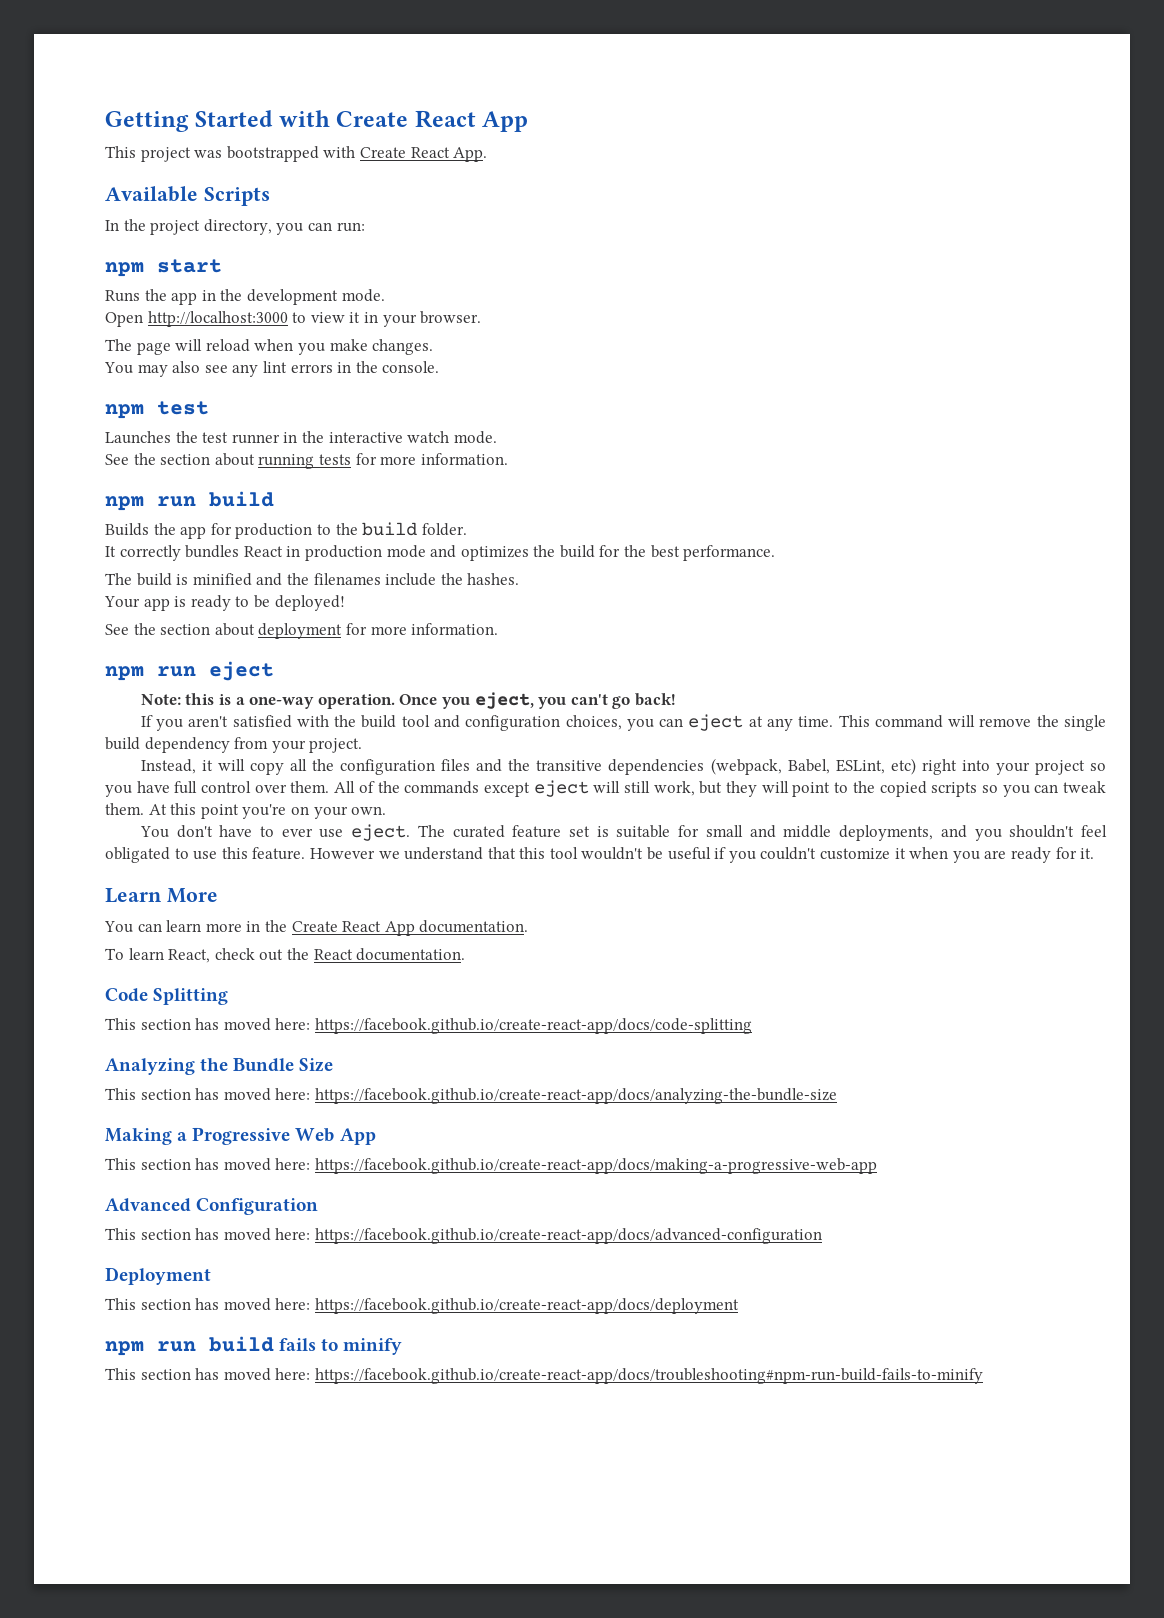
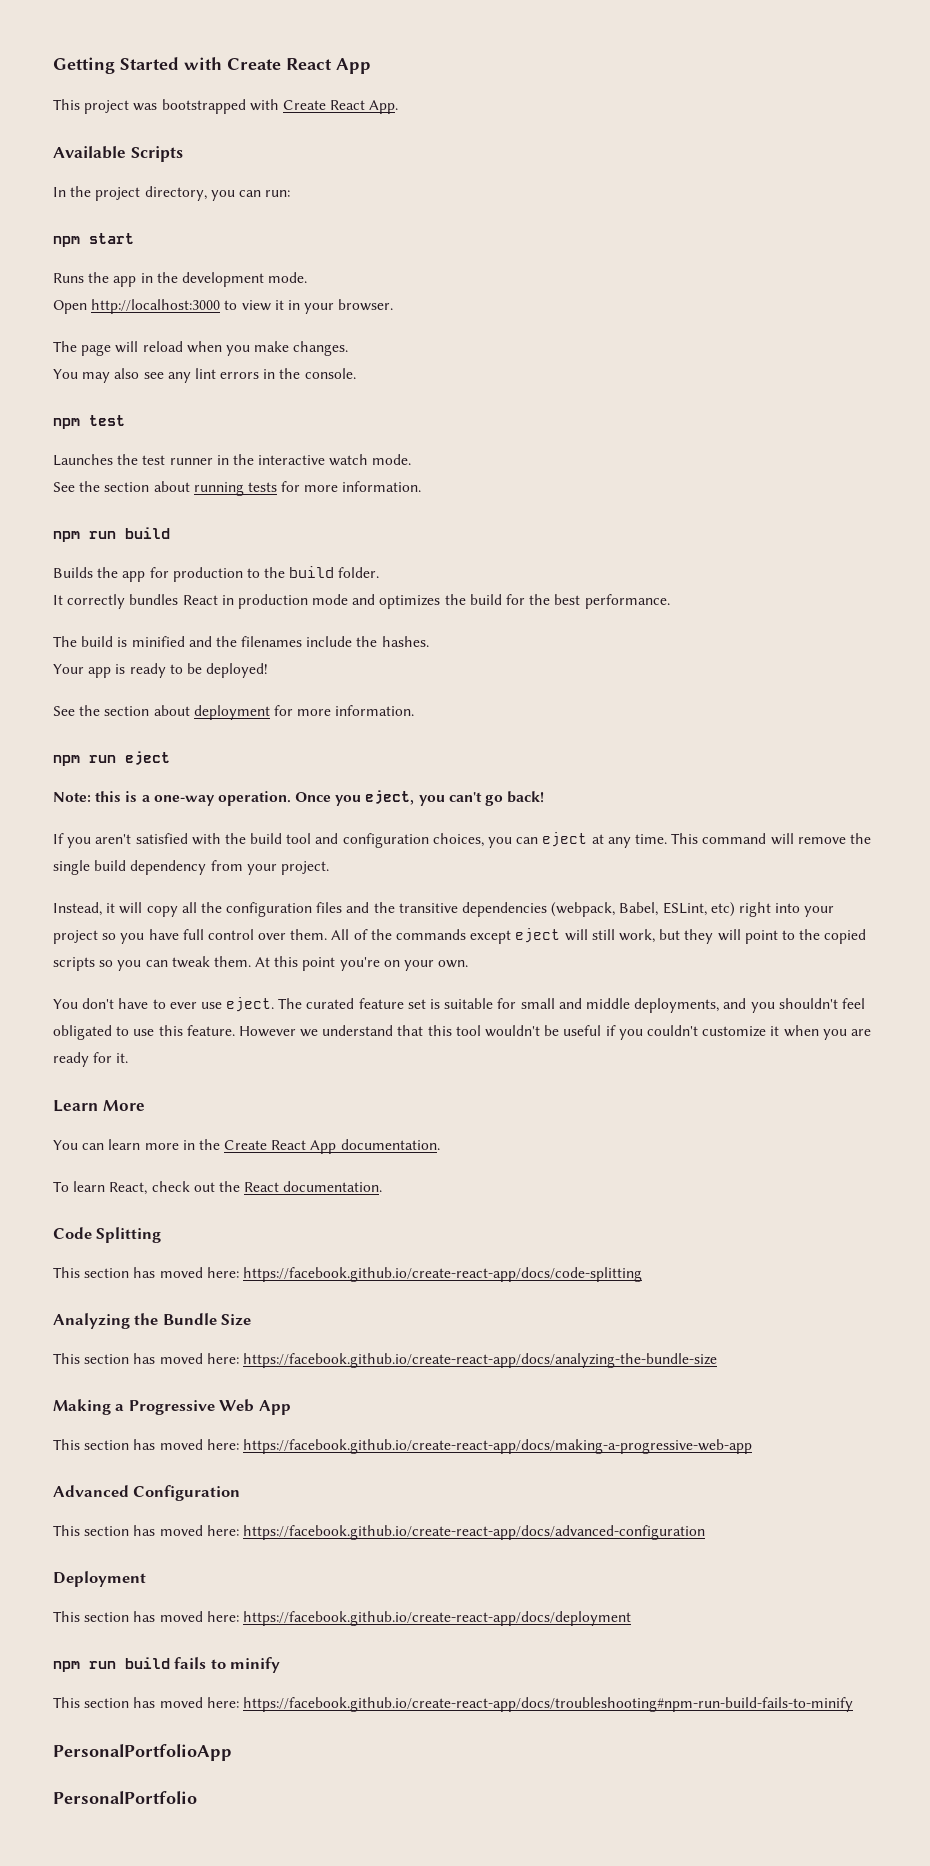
(983, 1376) none -> [53,1744,232,1761] [53,1791,197,1804] // PersonalPortfolioApp // PersonalPortfolio

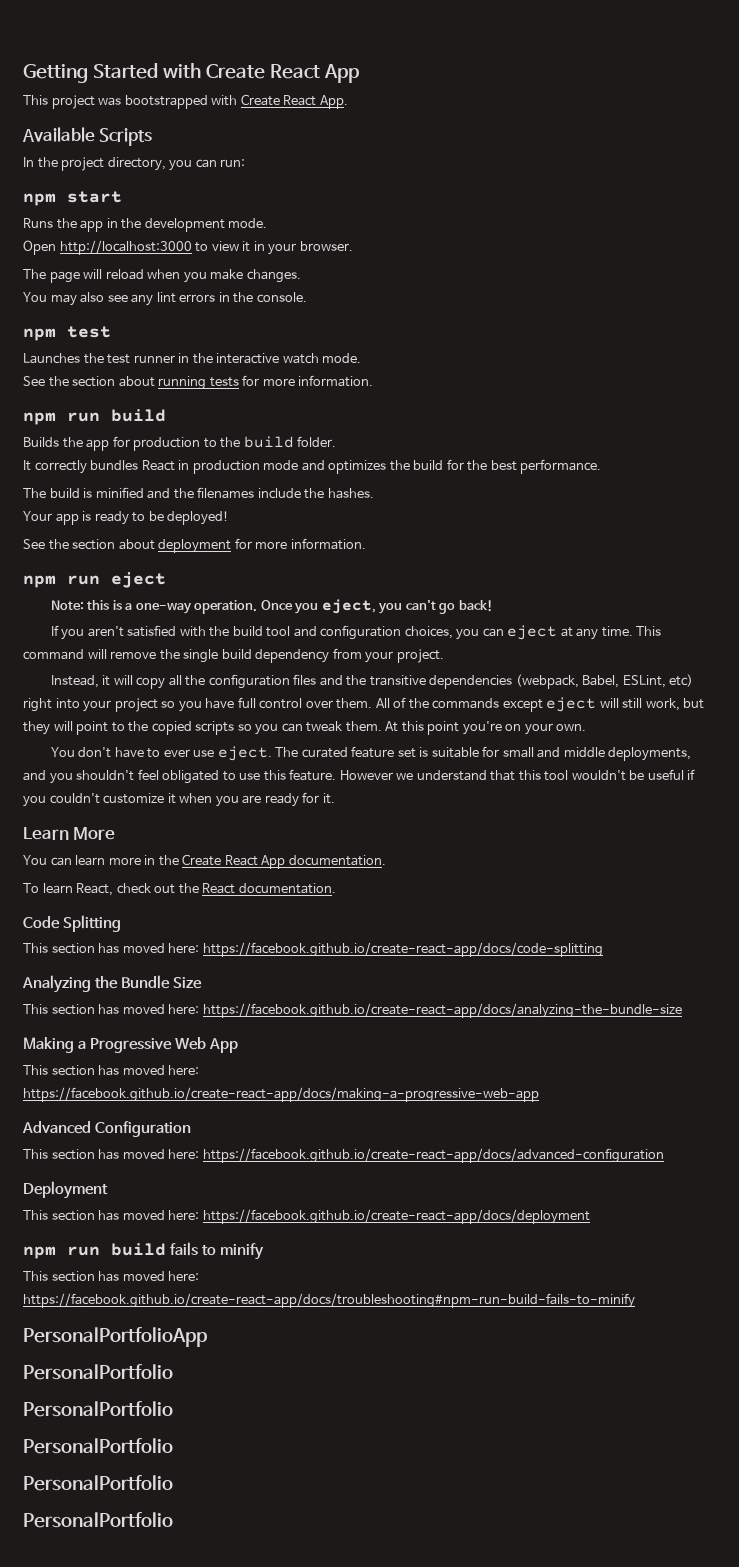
(197, 1797) none -> [23,1401,173,1417] [23,1438,173,1454] [23,1475,173,1491] [23,1512,173,1528] // PersonalPortfolio // PersonalPortfolio // PersonalPortfolio // PersonalPortfolio

